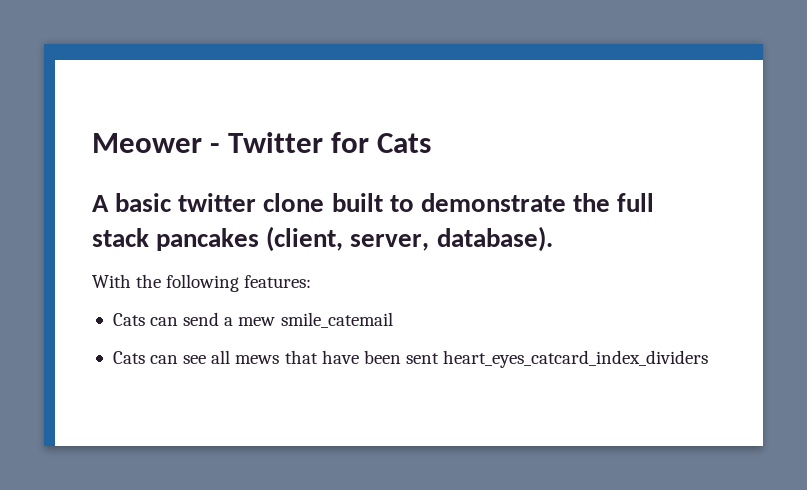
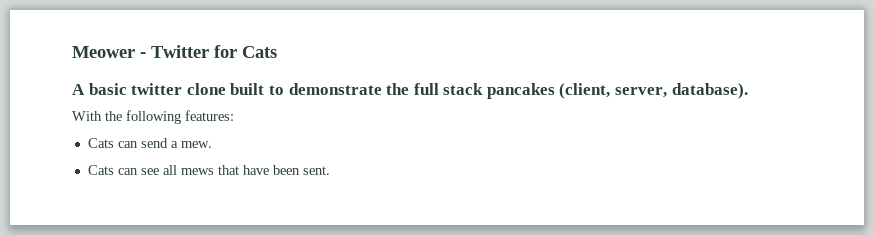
[238,312,393,328] mew smile_catemail -> [180,141,212,148] mew.
[405,350,709,368] sent heart_eyes_catcard_index_dividers -> [302,166,330,175] sent.

